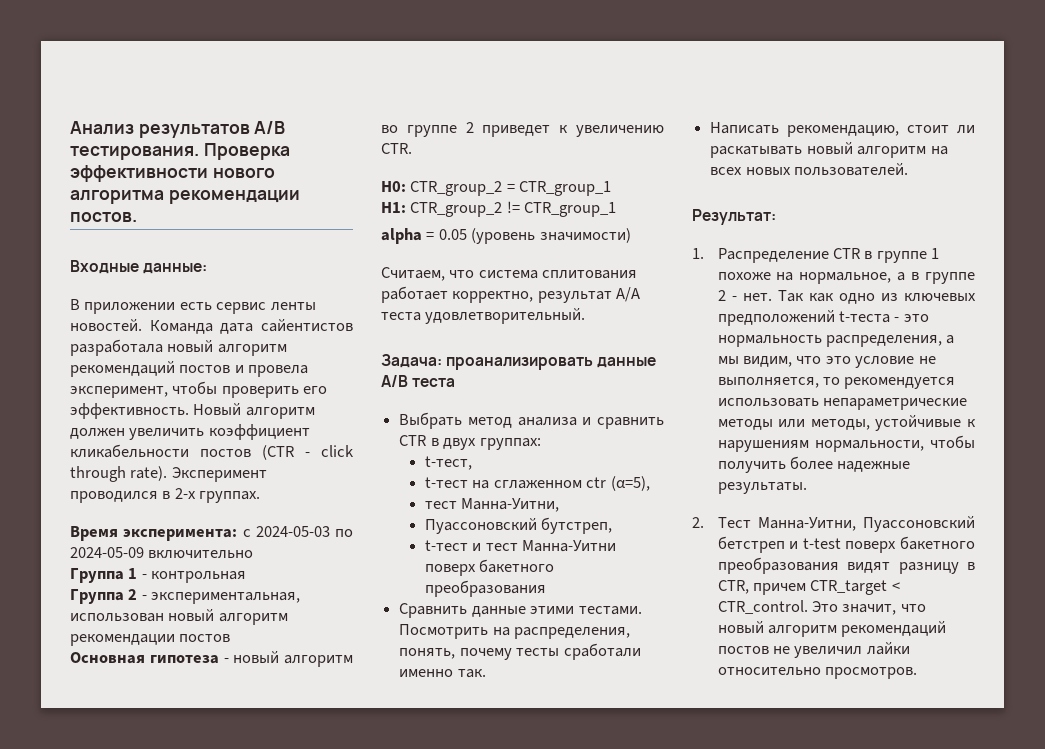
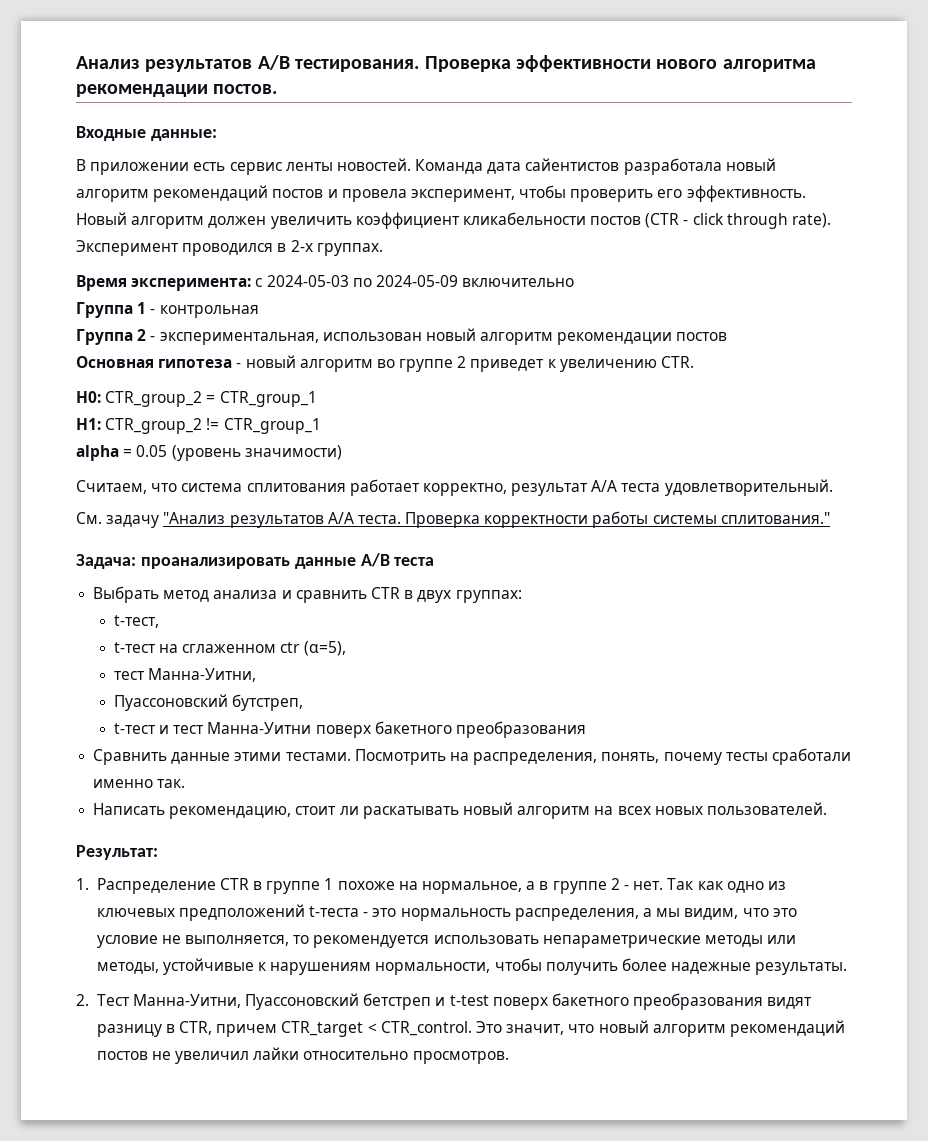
(586, 316) none -> [76,511,830,528] // См. задачу "Анализ результатов А/А теста. Проверка корректности работы системы сплитования."

